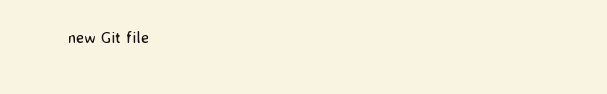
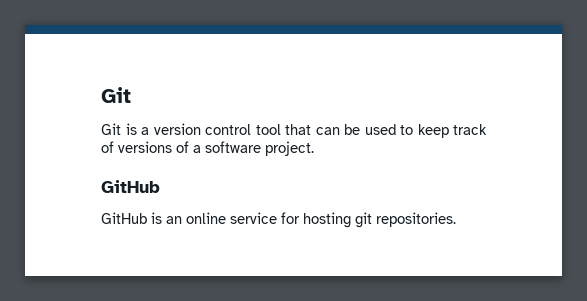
[68,31,149,43] new Git file -> [101,87,131,103] [101,123,487,138] [101,141,314,156] [101,180,160,193] [101,212,456,228] Git // Git is a version control tool that can be used to keep track of versions of a software project. // GitHub // GitHub is an online service for hosting git repositories.

